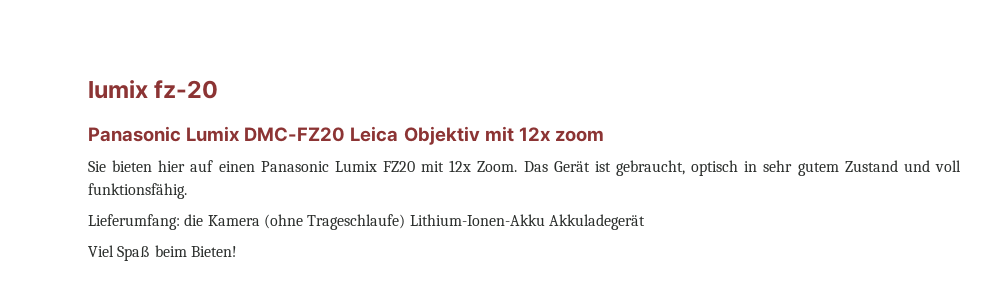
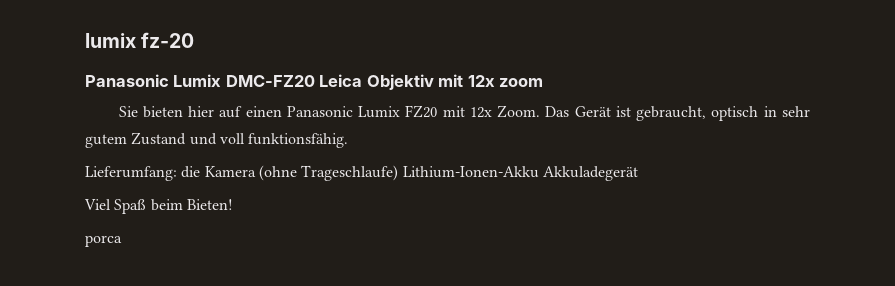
(237, 251) none -> [85,235,122,247] // porca

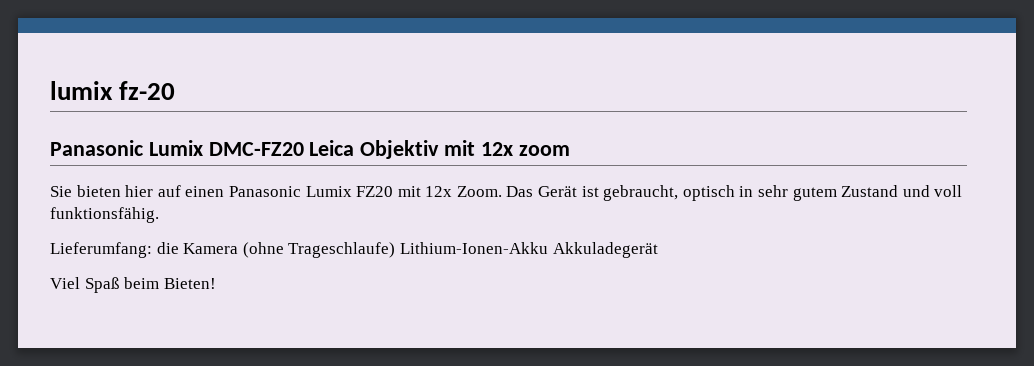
[85,235,122,247] // porca -> (216, 283) none

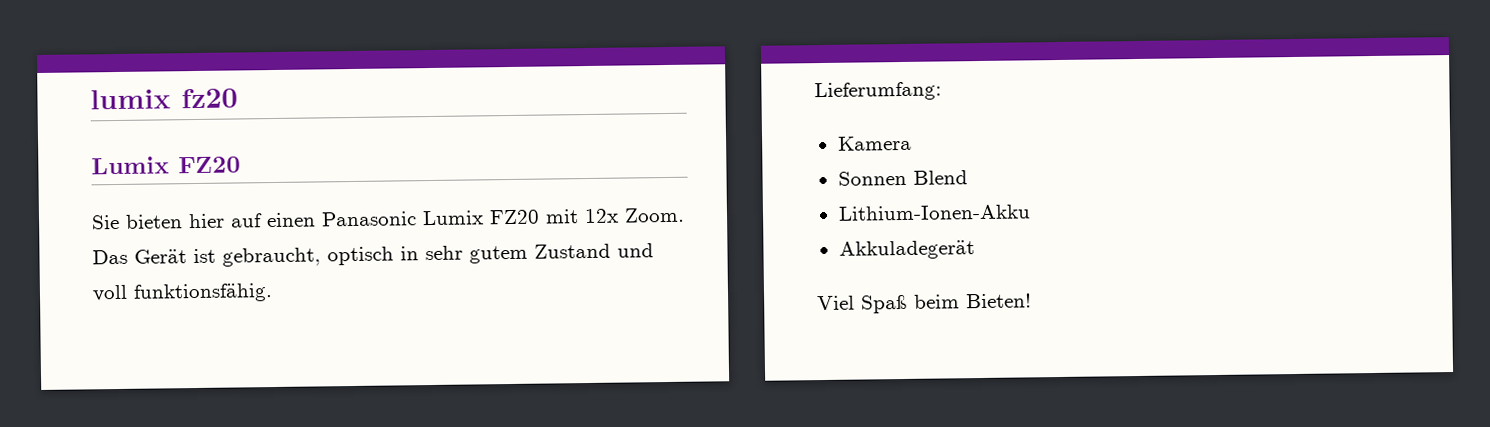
[119,81,176,100] [50,140,570,159] fz-20 // Panasonic Lumix DMC-FZ20 Leica Objektiv mit 12x zoom -> [181,88,238,109] [91,156,241,175] fz20 // Lumix FZ20
[156,242,179,254] die -> (942, 91) //
[242,242,396,258] (ohne Trageschlaufe) -> [837,170,968,186] // Sonnen Blend //
(548, 248) none -> (1031, 212) //

